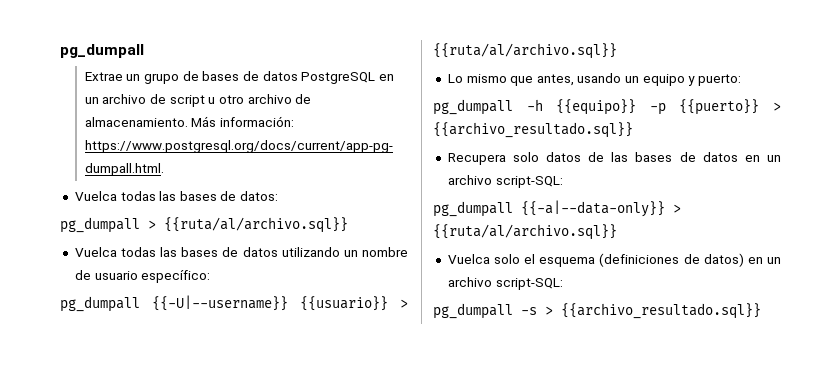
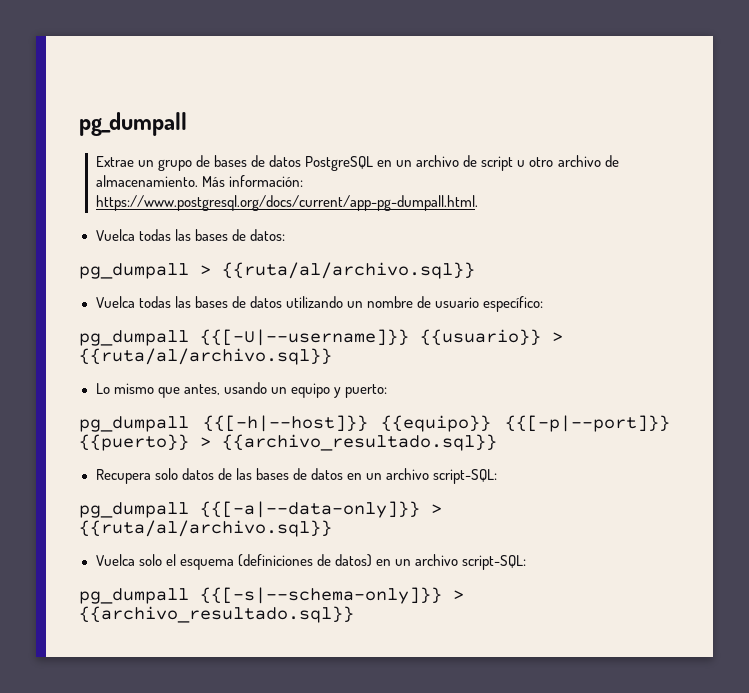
[152,295,288,311] {{-U|--username}} -> [200,329,409,346] {{[-U|--username]}}
[526,99,666,115] -h {{equipo}} -p -> [202,415,670,432] {{[-h|--host]}} {{equipo}} {{[-p|--port]}}
[521,200,665,217] {{-a|--data-only}} -> [200,501,420,518] {{[-a|--data-only]}}
[521,307,537,315] -s -> [200,587,442,604] {{[-s|--schema-only]}}

